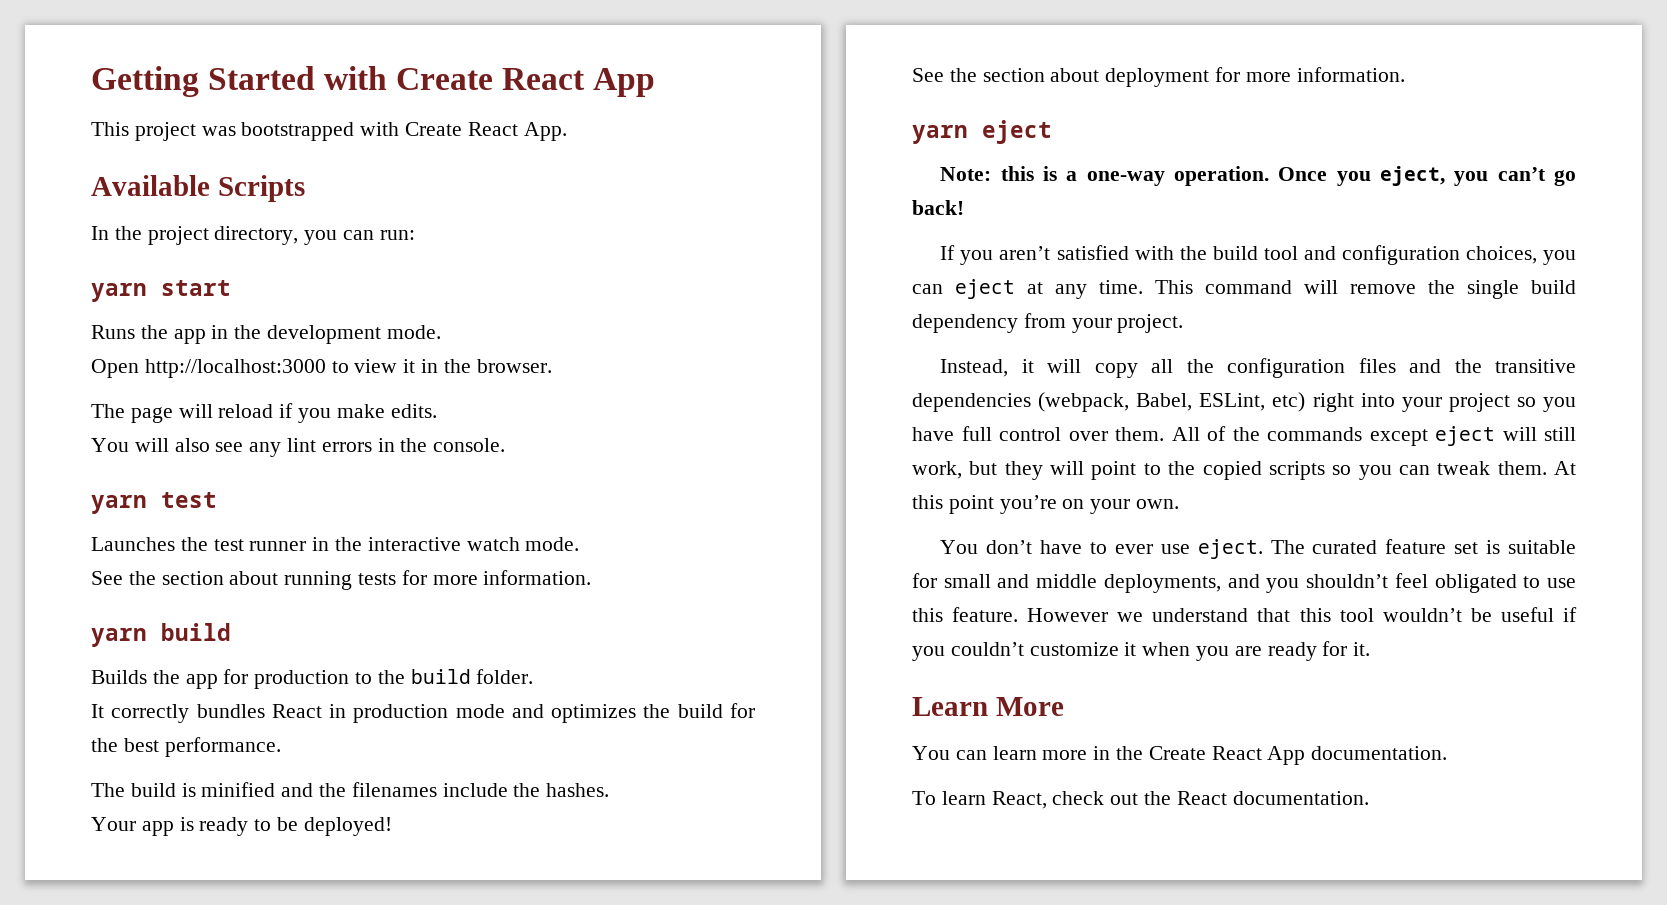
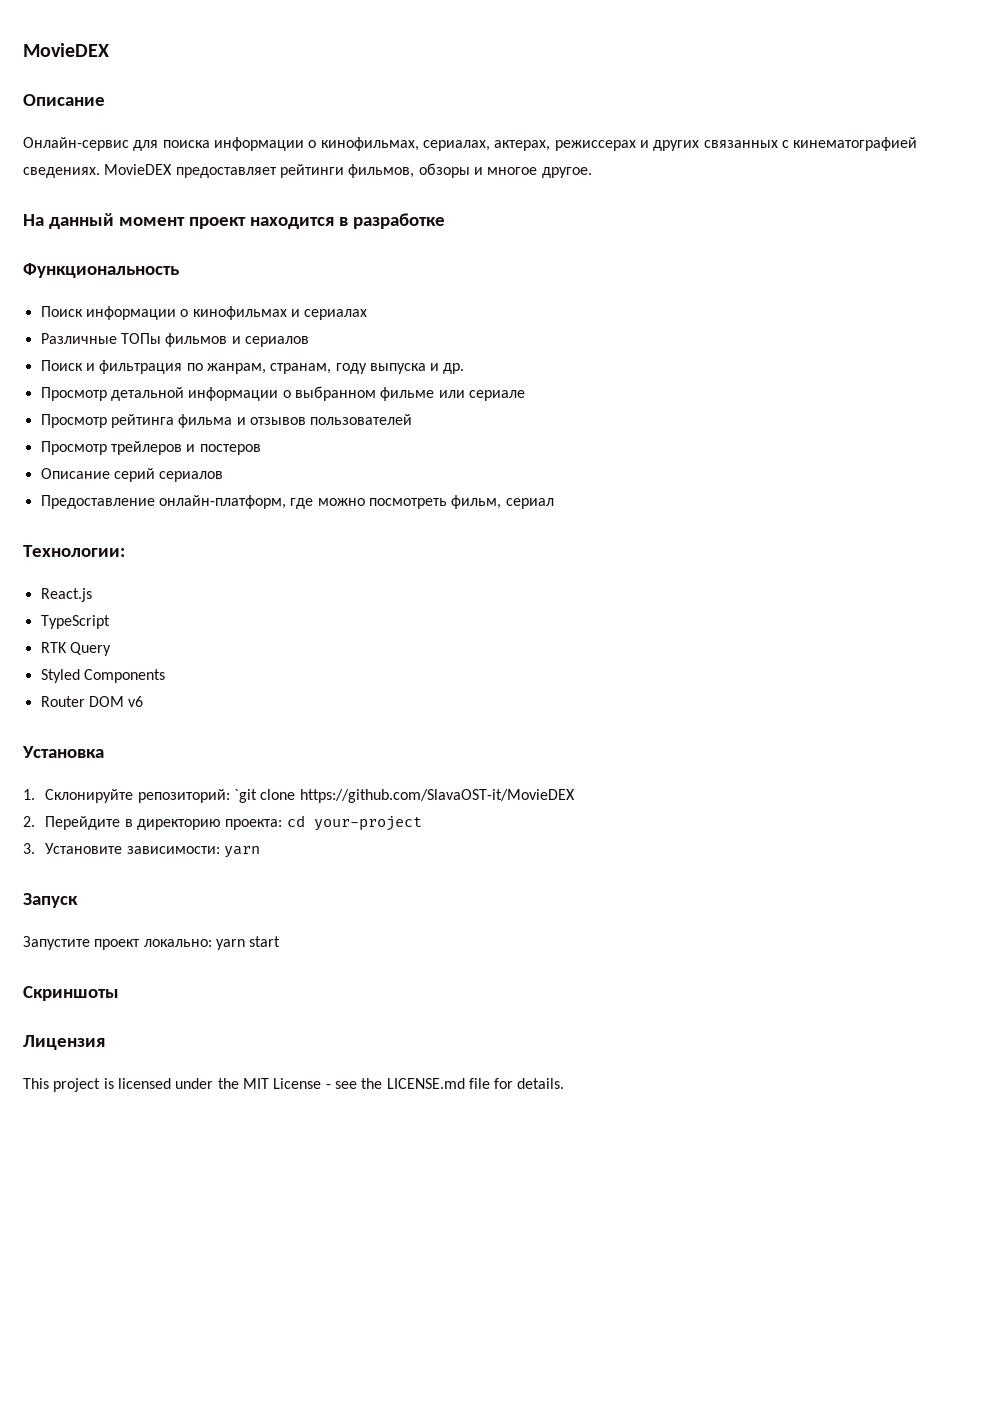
[91,66,656,97] [91,122,567,141] [91,175,305,202] [91,226,415,245] [91,280,231,302] [91,325,441,344] [91,359,552,378] [91,403,437,423] [91,438,506,457] [91,492,217,514] [91,537,580,551] [91,570,592,590] [91,623,231,647] [91,669,534,689] [91,703,755,723] [91,737,281,757] [91,782,610,797] [91,817,392,836] [912,67,1405,87] [912,120,1052,144] [940,166,1576,186] [912,200,964,215] [940,245,1576,265] [912,279,1576,299] [912,313,1184,333] [940,358,1576,378] [912,392,1576,412] [912,426,1576,446] [912,461,1576,480] [912,495,1180,514] [940,539,1576,559] [912,573,1576,593] [912,607,1577,622] [912,641,1371,661] [912,697,1064,716] [912,746,1448,765] [912,791,1369,809] Getting Started with Create React App // This project was bootstrapped with Create React App. // Available Scripts // In the project directory, you can run: // yarn start // Runs the app in the development mode. // Open http://localhost:3000 to view it in the browser. // The page will reload if you make edits. // You will also see any lint errors in the console. // yarn test // Launches the test runner in the interactive watch mode. // See the section about running tests for more information. // yarn build // Builds the app for production to the build folder. // It correctly bundles React in production mode and optimizes the build for the best performance. // The build is minified and the filenames include the hashes. // Your app is ready to be deployed! // See the section about deployment for more information. // yarn eject // Note: this is a one-way operation. Once you eject, you can’t go back! // If you aren’t satisfied with the build tool and configuration choices, you can eject at any time. This command will remove the single build dependency from your project. // Instead, it will copy all the configuration files and the transitive dependencies (webpack, Babel, ESLint, etc) right into your project so you have full control over them. All of the commands except eject will still work, but they will point to the copied scripts so you can tweak them. At this point you’re on your own. // You don’t have to ever use eject. The curated feature set is suitable for small and middle deployments, and you shouldn’t feel obligated to use this feature. However we understand that this tool wouldn’t be useful if you couldn’t customize it when you are ready for it. // Learn More // You can learn more in the Create React App documentation. // To learn React, check out the React documentation. -> [23,43,109,57] [23,94,105,106] [23,137,918,151] [23,163,592,178] [23,213,445,229] [23,263,179,278] [40,306,368,320] [40,333,309,347] [40,360,465,374] [40,386,525,401] [40,414,413,428] [40,441,261,455] [40,468,224,482] [40,495,554,509] [23,545,125,557] [40,588,92,602] [40,615,110,629] [40,642,111,656] [40,669,165,683] [40,696,144,707] [22,746,104,758] [23,789,575,803] [23,815,422,831] [23,843,261,858] [23,893,78,908] [23,936,281,950] [23,986,119,1001] [23,1035,105,1050] [23,1078,565,1092] MovieDEX // Описание // Онлайн-сервис для поиска информации о кинофильмах, сериалах, актерах, режиссерах и других связанных с кинематографией сведениях. MovieDEX предоставляет рейтинги фильмов, обзоры и многое другое. // На данный момент проект находится в разработке // Функциональность // Поиск информации о кинофильмах и сериалах // Различные ТОПы фильмов и сериалов // Поиск и фильтрация по жанрам, странам, году выпуска и др. // Просмотр детальной информации о выбранном фильме или сериале // Просмотр рейтинга фильма и отзывов пользователей // Просмотр трейлеров и постеров // Описание серий сериалов // Предоставление онлайн-платформ, где можно посмотреть фильм, сериал // Технологии: // React.js // TypeScript // RTK Query // Styled Components // Router DOM v6 // Установка // 1. Склонируйте репозиторий: `git clone https://github.com/SlavaOST-it/MovieDEX // 2. Перейдите в директорию проекта: cd your-project // 3. Установите зависимости: yarn // Запуск // Запустите проект локально: yarn start // Скриншоты // Лицензия // This project is licensed under the MIT License - see the LICENSE.md file for details.

